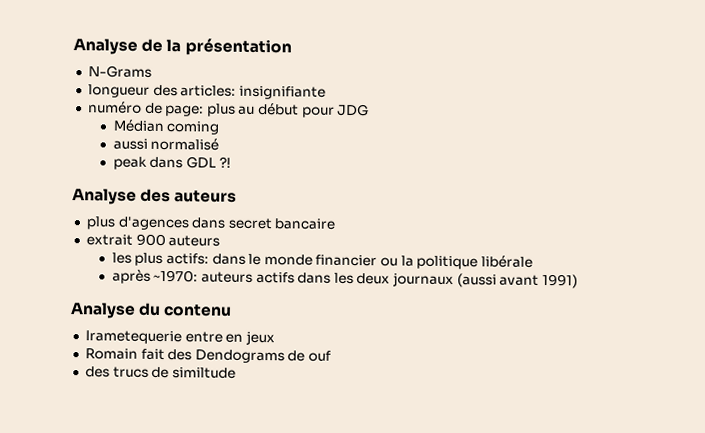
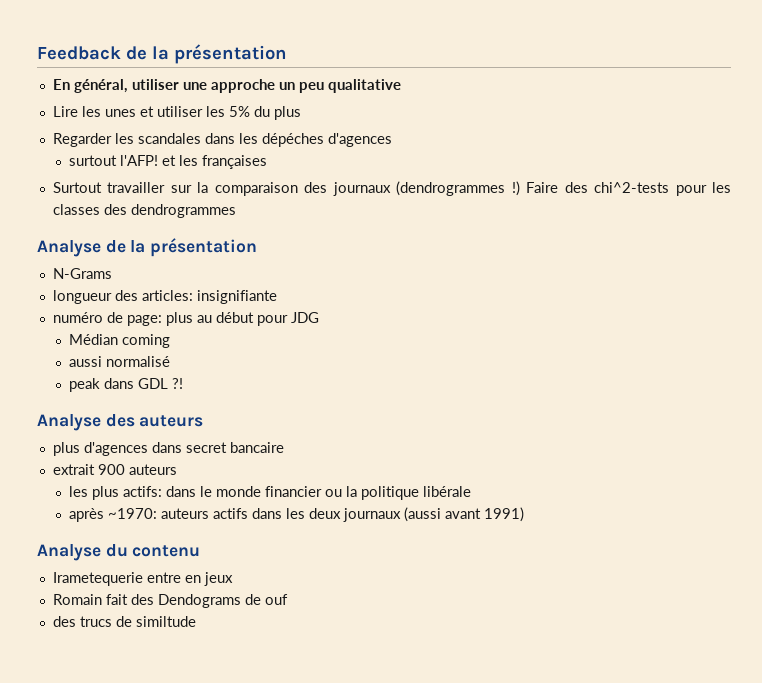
(73, 46) none -> [37,44,287,64] [52,79,401,93] [52,106,301,120] [52,133,392,147] [69,155,268,169] [52,181,732,196] [52,204,236,218] Feedback de la présentation // En général, utiliser une approche un peu qualitative // Lire les unes et utiliser les 5% du plus // Regarder les scandales dans les dépéches d'agences // surtout l'AFP! et les françaises // Surtout travailler sur la comparaison des journaux (dendrogrammes !) Faire des chi^2-tests pour les classes des dendrogrammes //

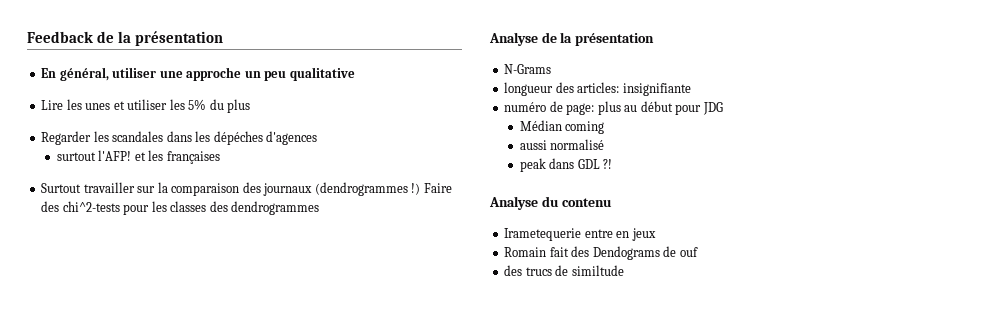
[37,414,204,431] [52,442,284,456] [52,464,177,475] [69,486,472,500] [69,507,525,522] // Analyse des auteurs // plus d'agences dans secret bancaire // extrait 900 auteurs // les plus actifs: dans le monde financier ou la politique libérale // après ~1970: auteurs actifs dans les deux journaux (aussi avant 1991) -> (613, 164) none

